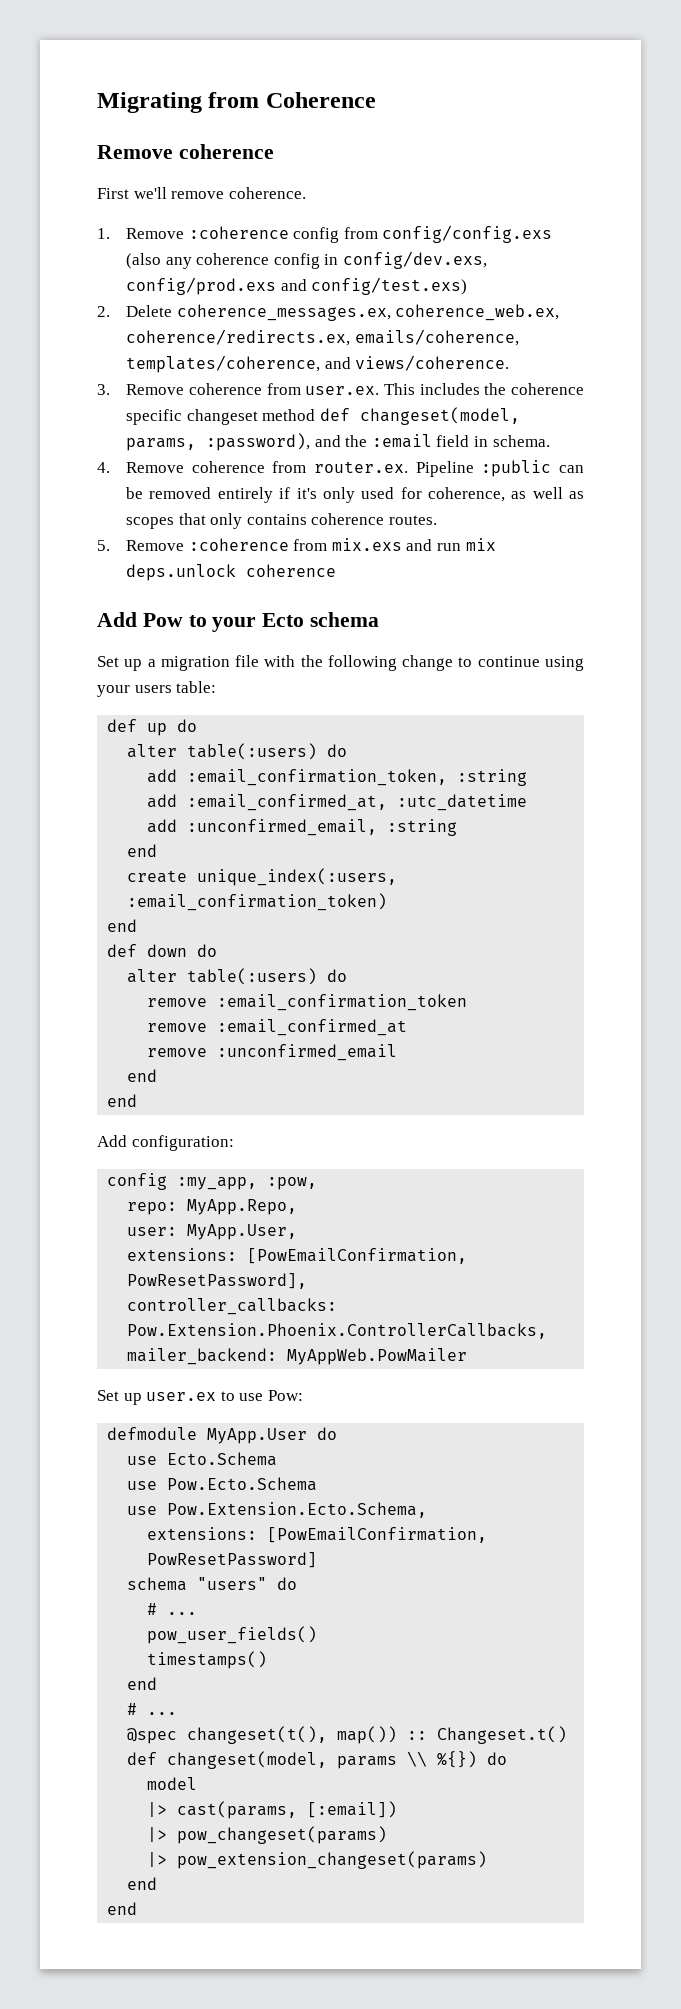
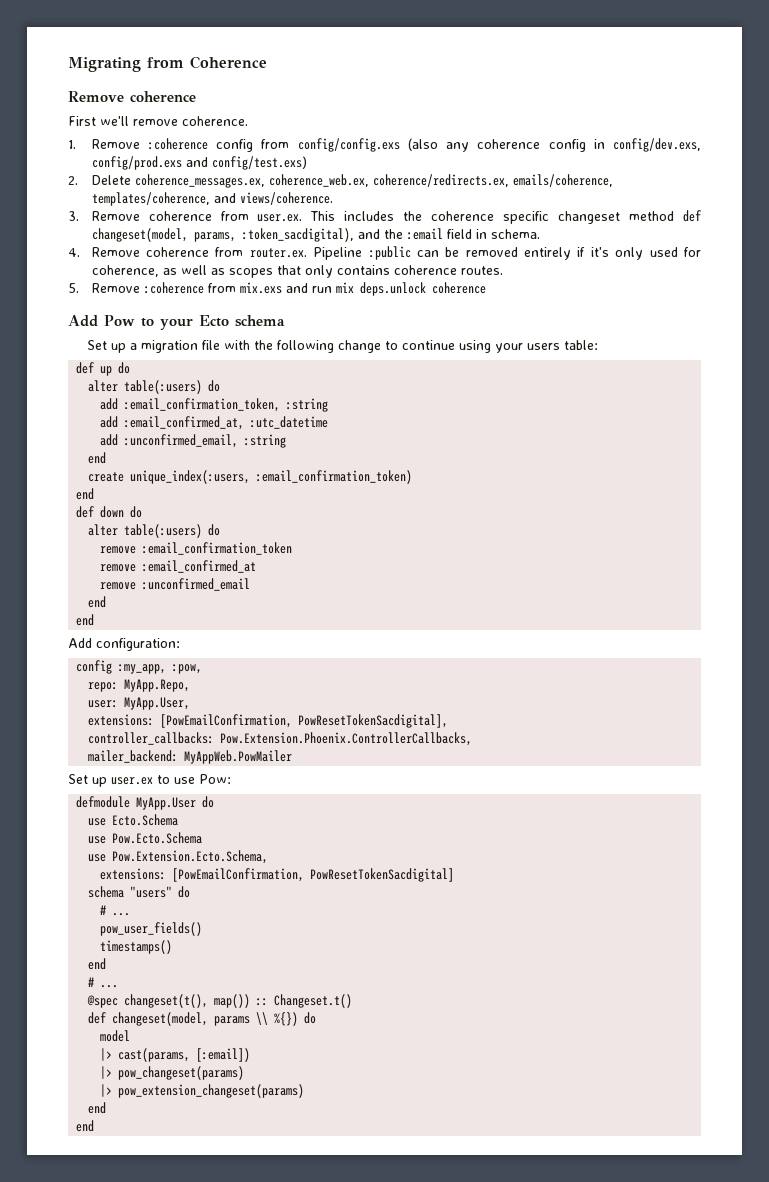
[206,433,311,451] :password), -> [241,228,354,242] :token_sacdigital),
[127,1273,308,1289] PowResetPassword], -> [298,714,449,728] PowResetTokenSacdigital],
[147,1552,318,1568] PowResetPassword] -> [310,868,455,882] PowResetTokenSacdigital]

